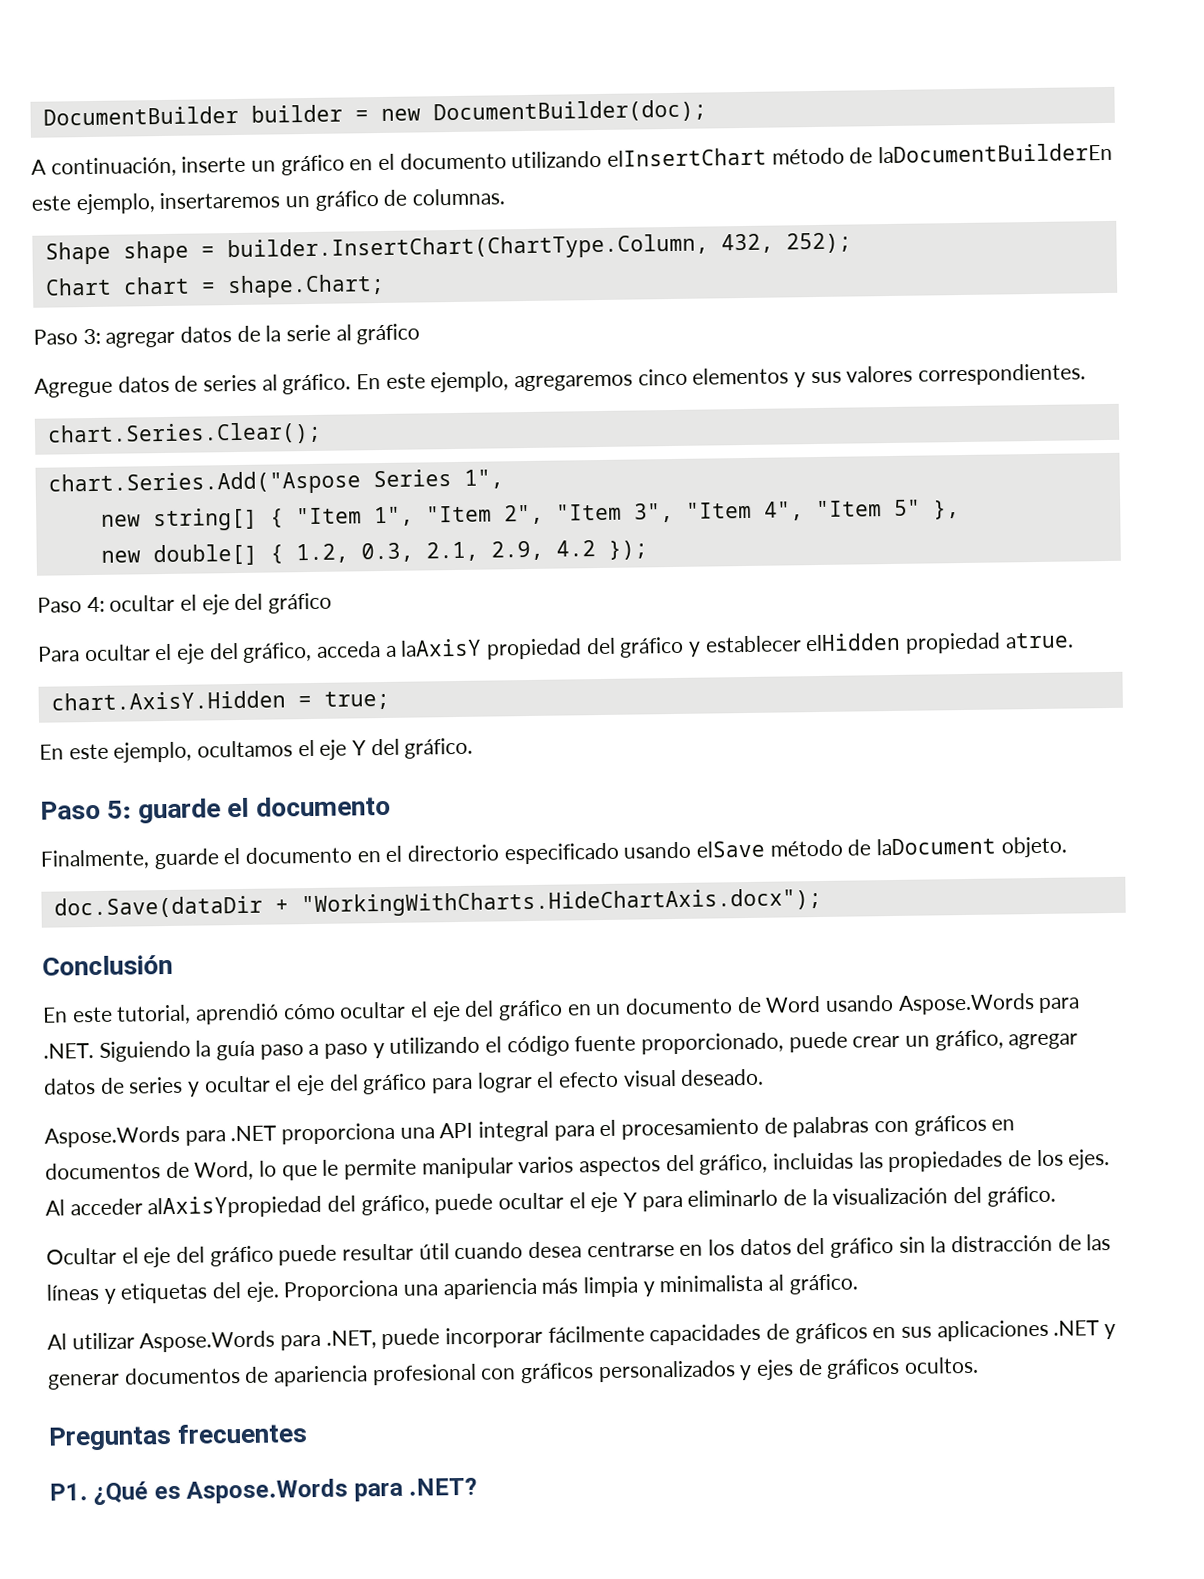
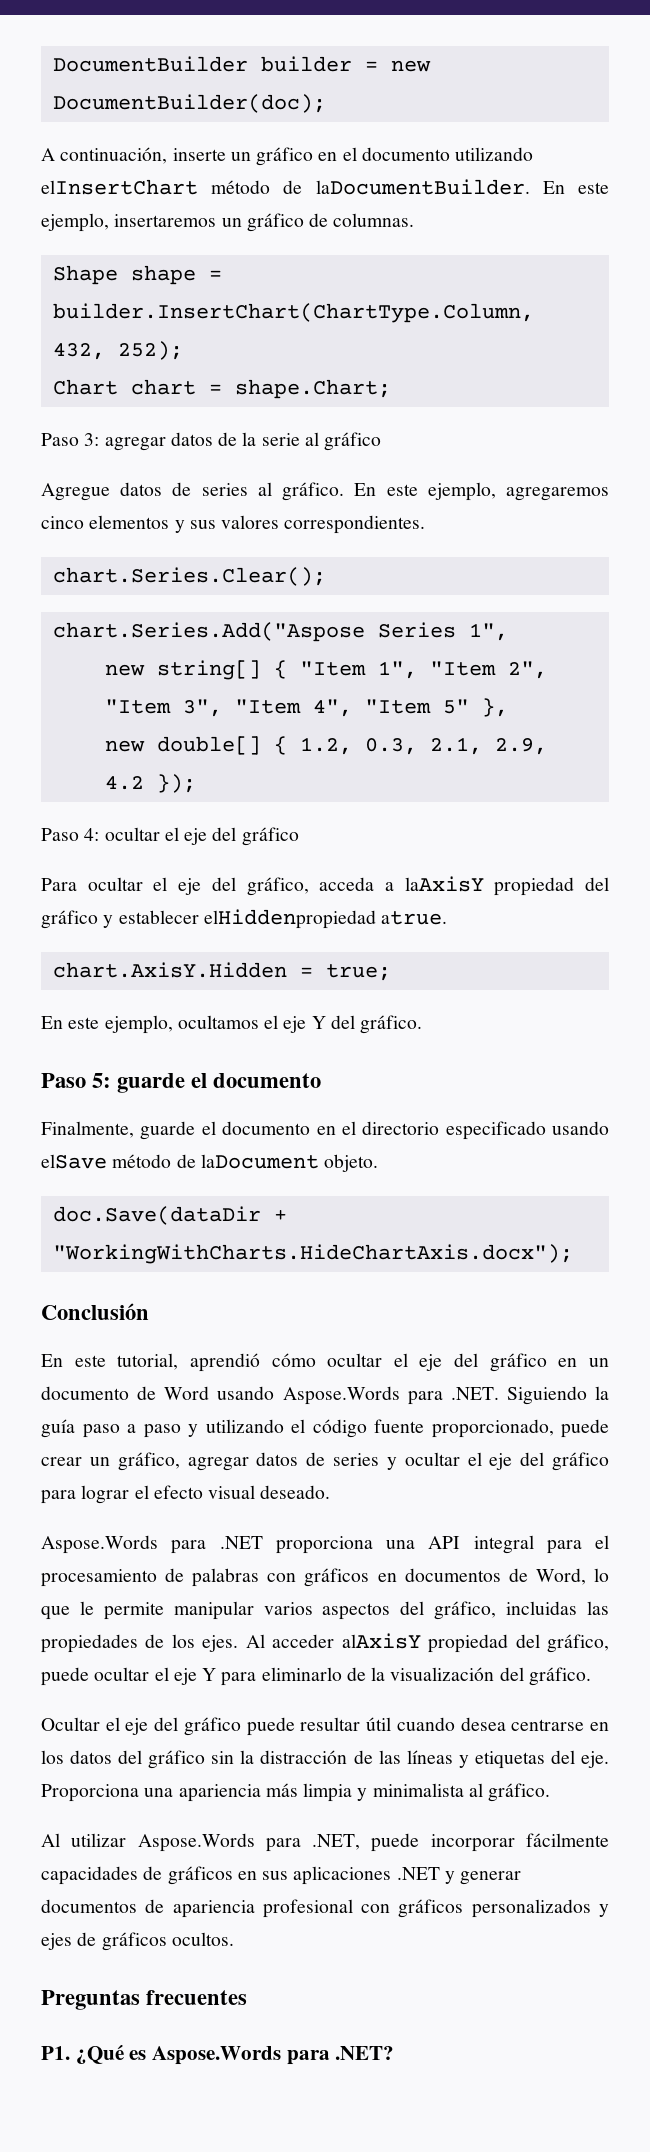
[878,142,1114,164] laDocumentBuilderEn -> [315,179,565,195] laDocumentBuilder. En
[805,632,1002,654] elHidden propiedad -> [203,909,376,929] elHiddenpropiedad
[147,1194,323,1219] alAxisYpropiedad -> [341,1633,509,1653] alAxisY propiedad

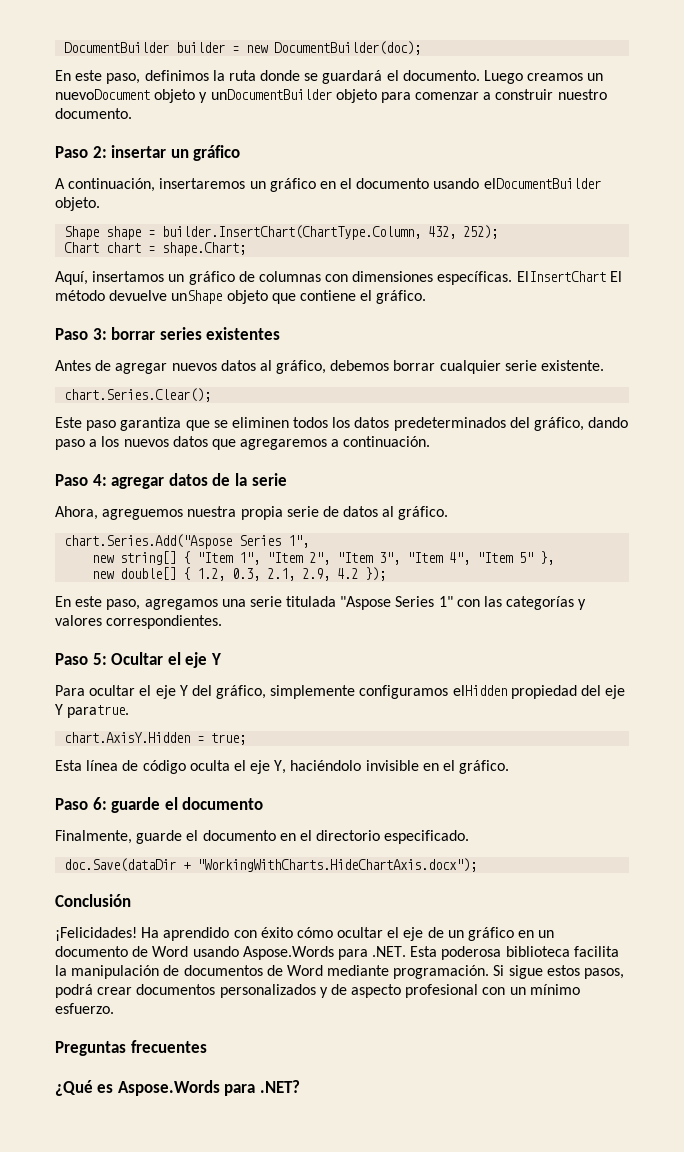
(326, 103) none -> [55,70,604,84] [55,89,607,103] [55,108,132,119] [55,145,241,161] // En este paso, definimos la ruta donde se guardará el documento. Luego creamos un nuevoDocument objeto y unDocumentBuilder objeto para comenzar a construir nuestro documento. // Paso 2: insertar un gráfico
[172,148,226,161] inserte -> [159,178,246,189] insertaremos
[455,147,534,161] [41,179,609,195] [41,213,415,232] utilizando elInsertChart método de laDocumentBuilder. En este ejemplo, insertaremos un gráfico de columnas. -> [433,178,601,189] [55,197,100,211] usando elDocumentBuilder objeto.
[41,433,100,446] Paso 3: -> [55,271,622,285] [55,290,427,304] [55,327,281,340] [55,360,605,374] [64,388,212,402] [55,417,629,431] [55,436,431,450] [55,474,107,486] Aquí, insertamos un gráfico de columnas con dimensiones específicas. ElInsertChart El método devuelve unShape objeto que contiene el gráfico. // Paso 3: borrar series existentes // Antes de agregar nuevos datos al gráfico, debemos borrar cualquier serie existente. // chart.Series.Clear(); // Este paso garantiza que se eliminen todos los datos predeterminados del gráfico, dando paso a los nuevos datos que agregaremos a continuación. // Paso 4:
[304,432,382,451] [41,482,609,501] [41,515,426,534] [52,567,326,586] al gráfico // Agregue datos de series al gráfico. En este ejemplo, agregaremos cinco elementos y sus valores correspondientes. // chart.Series.Clear(); -> [55,506,449,520] // Ahora, agreguemos nuestra propia serie de datos al gráfico.
[41,827,299,846] Paso 4: ocultar el eje del gráfico -> [55,596,587,610] [55,615,223,629] [55,652,221,668] En este paso, agregamos una serie titulada "Aspose Series 1" con las categorías y valores correspondientes. // Paso 5: Ocultar el eje Y
[211,876,609,896] [41,909,448,929] [52,962,391,981] [41,1015,423,1034] [41,1073,112,1088] del gráfico, acceda a laAxisY propiedad del gráfico y establecer elHiddenpropiedad atrue. // chart.AxisY.Hidden = true; // En este ejemplo, ocultamos el eje Y del gráfico. // Paso 5: -> [179,685,626,699] [55,704,130,718] [64,732,247,745] [55,760,510,774] [55,797,107,810] Y del gráfico, simplemente configuramos elHidden propiedad del eje Y paratrue. // chart.AxisY.Hidden = true; // Esta línea de código oculta el eje Y, haciéndolo invisible en el gráfico. // Paso 6:
[445,1121,609,1140] [41,1154,379,1172] especificado usando elSave método de laDocument objeto. -> [384,830,470,844] especificado.
[41,1353,260,1372] En este tutorial, aprendió -> [55,927,293,941] ¡Felicidades! Ha aprendido con éxito
[454,1353,479,1367] del -> [427,927,464,938] de un
[506,1386,609,1405] [41,1419,609,1438] [41,1452,609,1471] [41,1485,331,1504] [41,1535,609,1554] [41,1568,609,1587] [41,1601,610,1620] [41,1633,610,1653] [41,1667,591,1686] [41,1717,610,1736] [41,1750,610,1769] [41,1783,551,1802] [41,1833,609,1852] [41,1866,522,1885] [41,1899,609,1918] [41,1932,234,1951] Siguiendo la guía paso a paso y utilizando el código fuente proporcionado, puede crear un gráfico, agregar datos de series y ocultar el eje del gráfico para lograr el efecto visual deseado. // Aspose.Words para .NET proporciona una API integral para el procesamiento de palabras con gráficos en documentos de Word, lo que le permite manipular varios aspectos del gráfico, incluidas las propiedades de los ejes. Al acceder alAxisY propiedad del gráfico, puede ocultar el eje Y para eliminarlo de la visualización del gráfico. // Ocultar el eje del gráfico puede resultar útil cuando desea centrarse en los datos del gráfico sin la distracción de las líneas y etiquetas del eje. Proporciona una apariencia más limpia y minimalista al gráfico. // Al utilizar Aspose.Words para .NET, puede incorporar fácilmente capacidades de gráficos en sus aplicaciones .NET y generar documentos de apariencia profesional con gráficos personalizados y ejes de gráficos ocultos. -> [410,946,619,960] [55,965,625,979] [55,984,580,998] [55,1003,114,1014] Esta poderosa biblioteca facilita la manipulación de documentos de Word mediante programación. Si sigue estos pasos, podrá crear documentos personalizados y de aspecto profesional con un mínimo esfuerzo.
[41,2046,70,2060] P1. -> (207, 1046) none

